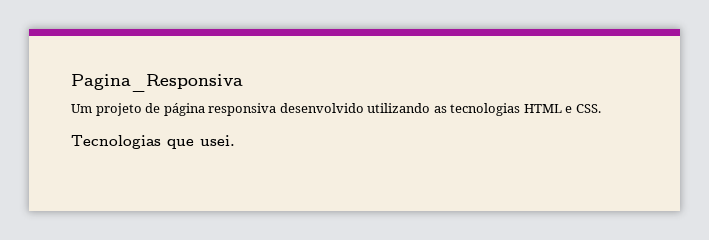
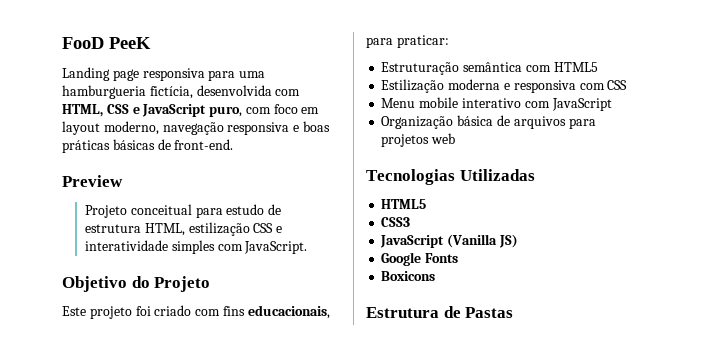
[71,74,243,92] [71,103,601,116] [71,135,235,149] Pagina_Responsiva // Um projeto de página responsiva desenvolvido utilizando as tecnologias HTML e CSS. // Tecnologias que usei. -> [62,37,151,49] [62,67,266,81] [62,85,301,99] [62,104,320,117] [62,121,330,135] [62,139,234,153] [62,175,123,187] [85,204,282,218] [85,222,283,236] [85,240,308,254] [62,276,211,292] [62,305,330,319] [366,35,449,48] [381,62,598,75] [381,79,628,93] [381,97,612,111] [381,115,596,129] [381,133,456,147] [366,169,535,185] [381,199,427,209] [381,217,411,227] [380,234,518,248] [381,252,459,266] [381,271,436,281] [366,306,514,318] FooD PeeK // Landing page responsiva para uma hamburgueria fictícia, desenvolvida com HTML, CSS e JavaScript puro, com foco em layout moderno, navegação responsiva e boas práticas básicas de front-end. // Preview // Projeto conceitual para estudo de estrutura HTML, estilização CSS e interatividade simples com JavaScript. // Objetivo do Projeto // Este projeto foi criado com fins educacionais, para praticar: // Estruturação semântica com HTML5 // Estilização moderna e responsiva com CSS // Menu mobile interativo com JavaScript // Organização básica de arquivos para projetos web // Tecnologias Utilizadas // HTML5 // CSS3 // JavaScript (Vanilla JS) // Google Fonts // Boxicons // Estrutura de Pastas

